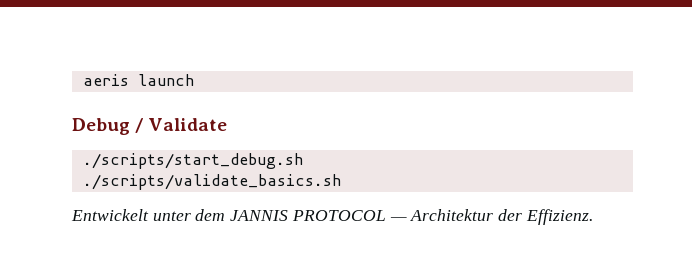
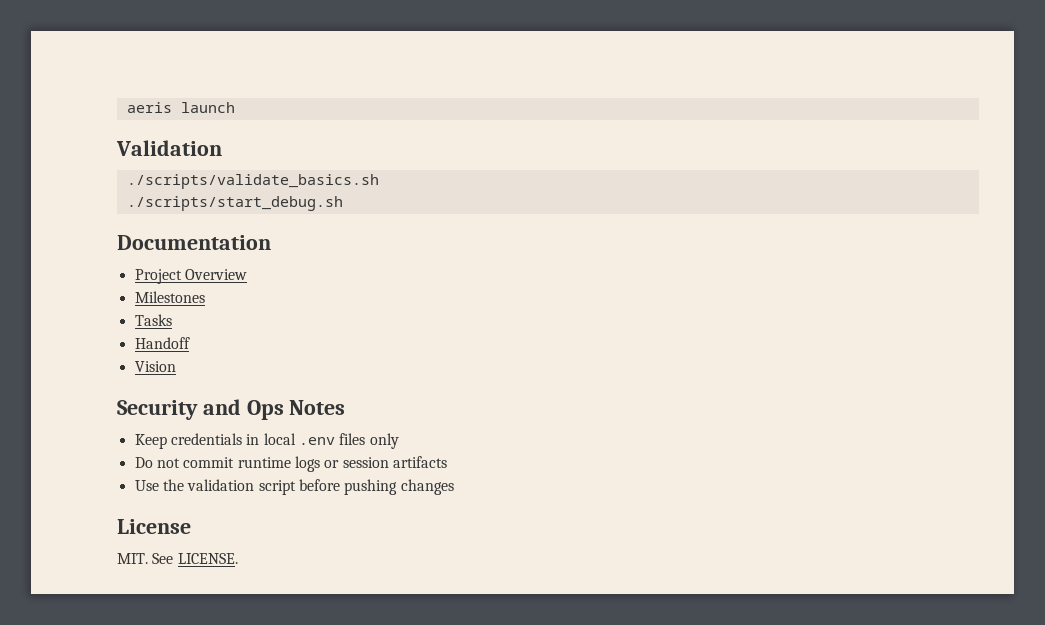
[72,118,228,135] [82,153,303,169] [82,174,341,190] [71,209,593,225] Debug / Validate // ./scripts/start_debug.sh // ./scripts/validate_basics.sh // Entwickelt unter dem JANNIS PROTOCOL — Architektur der Effizienz. -> [116,140,222,156] [126,174,379,189] [126,196,343,211] [117,235,271,250] [134,269,247,284] [134,291,205,303] [134,314,172,326] [134,337,190,349] [134,361,176,372] [117,399,346,420] [134,433,399,449] [134,456,447,472] [134,479,454,495] [117,519,191,534] [117,553,238,564] Validation // ./scripts/validate_basics.sh // ./scripts/start_debug.sh // Documentation // Project Overview // Milestones // Tasks // Handoff // Vision // Security and Ops Notes // Keep credentials in local .env files only // Do not commit runtime logs or session artifacts // Use the validation script before pushing changes // License // MIT. See LICENSE.

